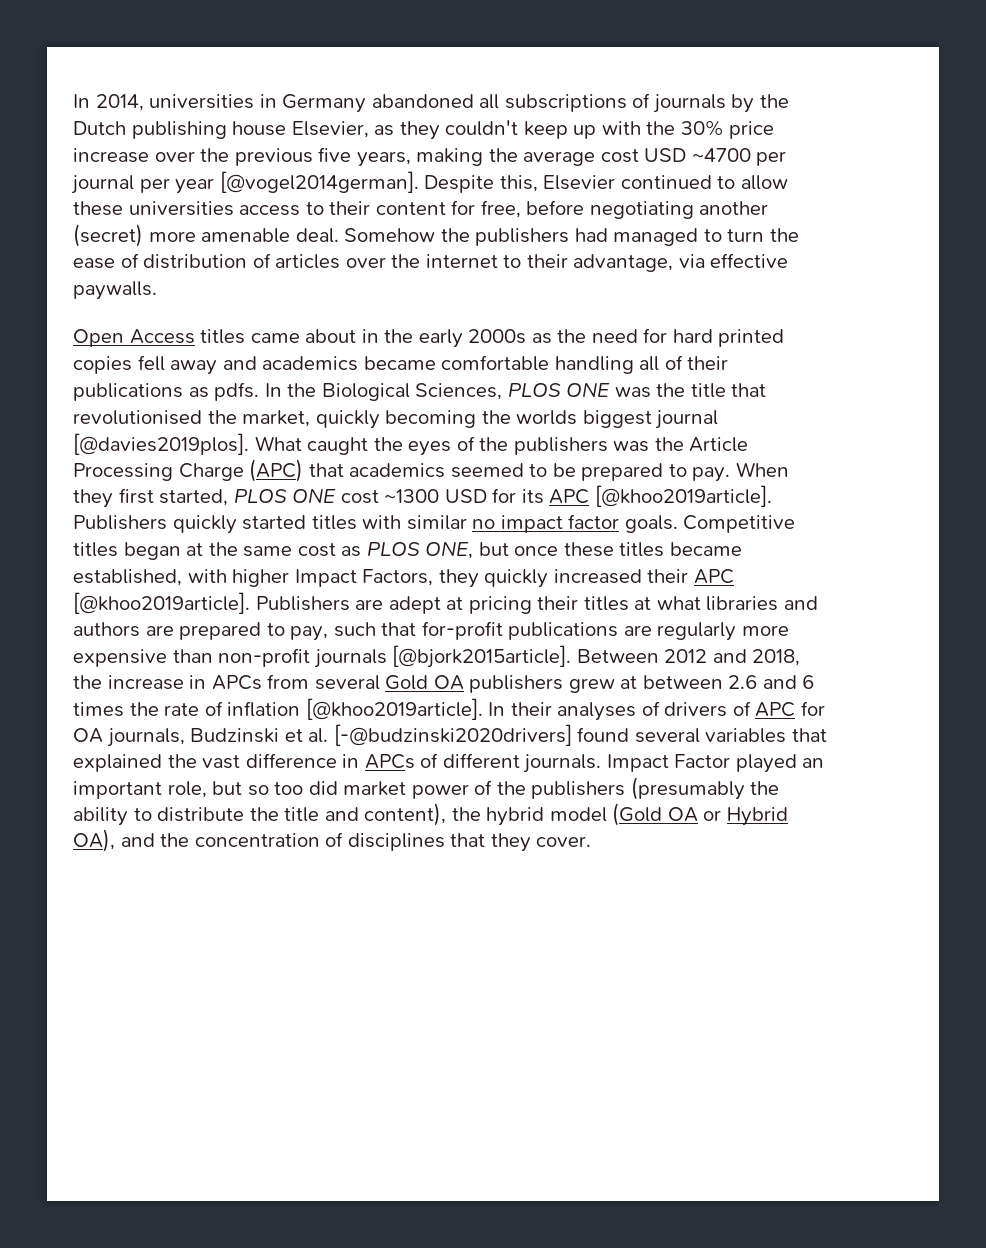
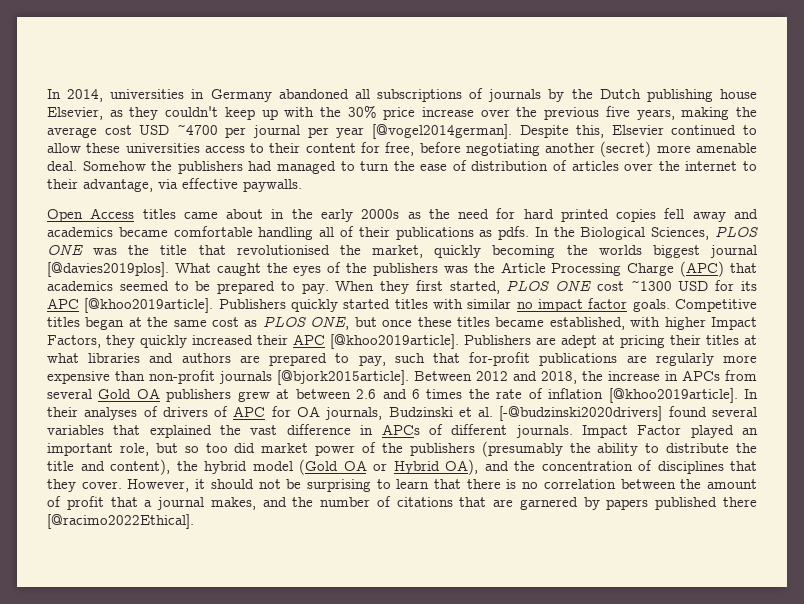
(592, 841) none -> [127,479,757,492] [47,496,757,510] [47,514,194,529] However, it should not be surprising to learn that there is no correlation between the amount of profit that a journal makes, and the number of citations that are garnered by papers published there [@racimo2022Ethical].

